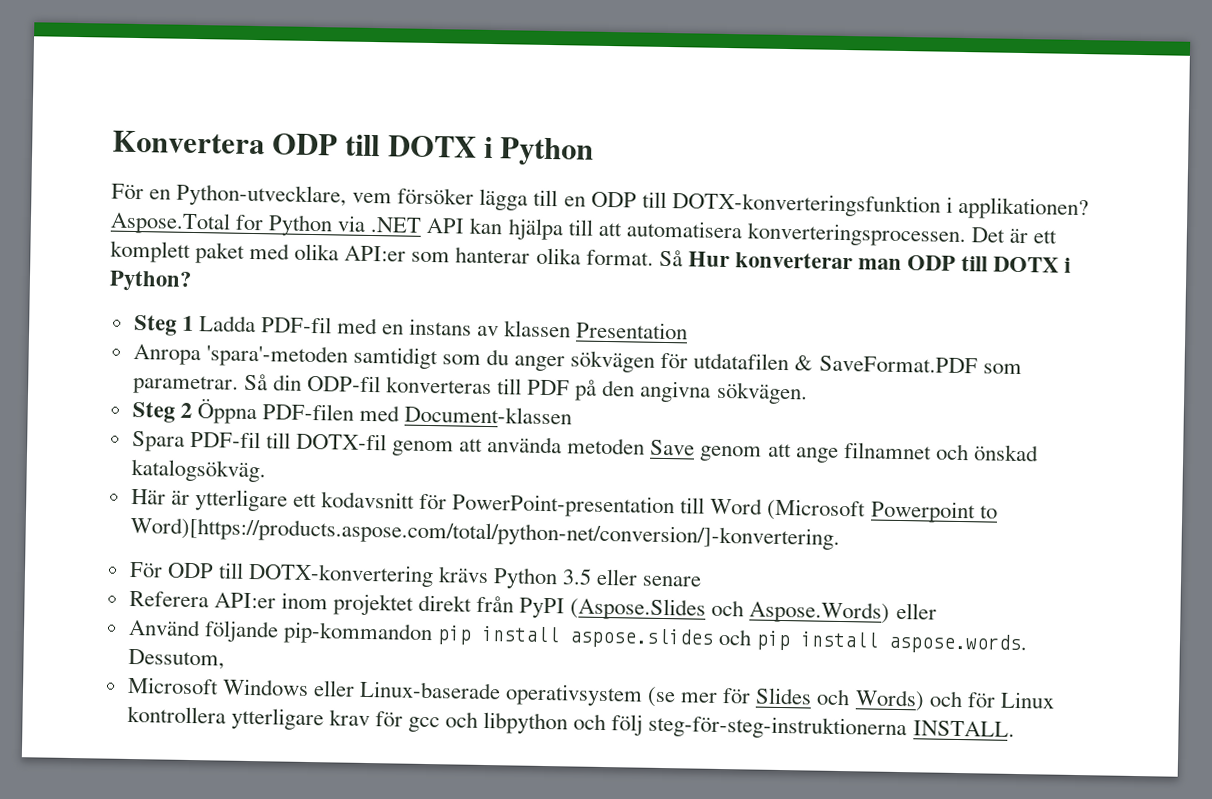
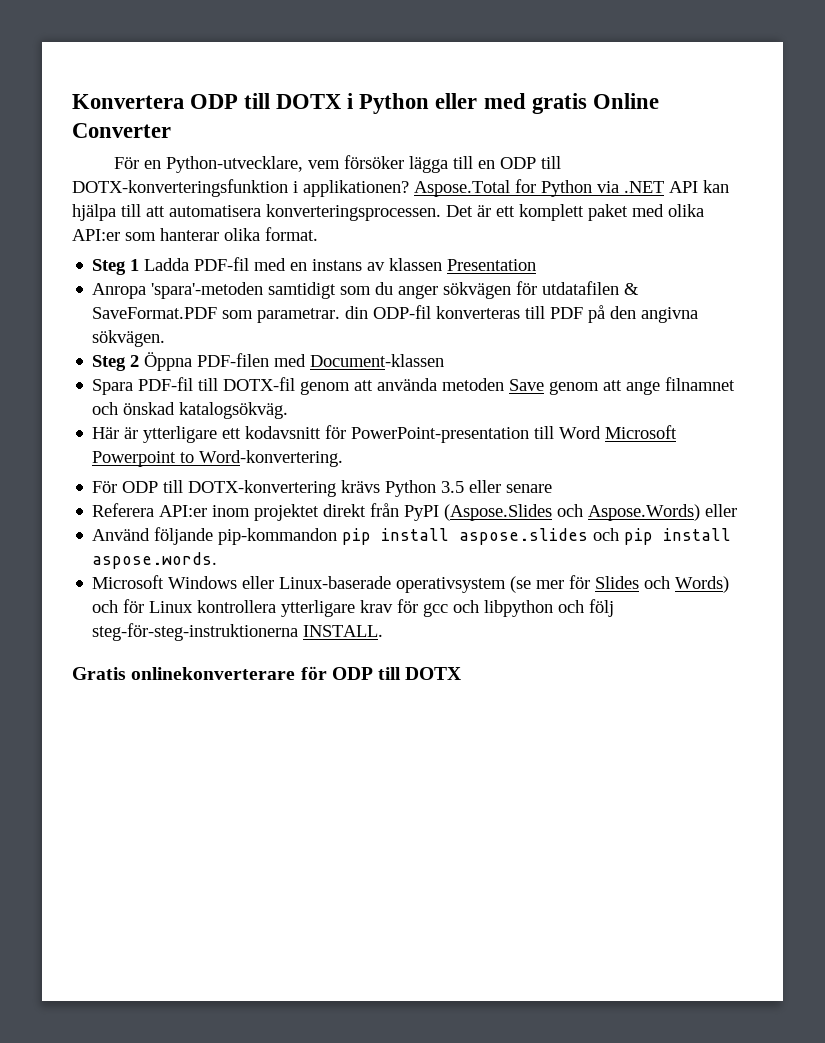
(595, 151) none -> [435,93,659,114] [72,123,171,138] eller med gratis Online Converter
[658,249,1072,273] [109,270,192,292] Så Hur konverterar man ODP till DOTX i Python? -> (318, 234) none
[243,373,268,391] Så -> (341, 315) none
[766,498,867,522] (Microsoft -> [605,425,678,439] Microsoft
[129,516,840,550] Word)[https://products.aspose.com/total/python-net/conversion/]-konvertering. -> [199,450,344,467] Word-konvertering.
[127,648,225,670] Dessutom, -> (218, 560) none
(1015, 728) none -> [72,666,462,680] // Gratis onlinekonverterare för ODP till DOTX

